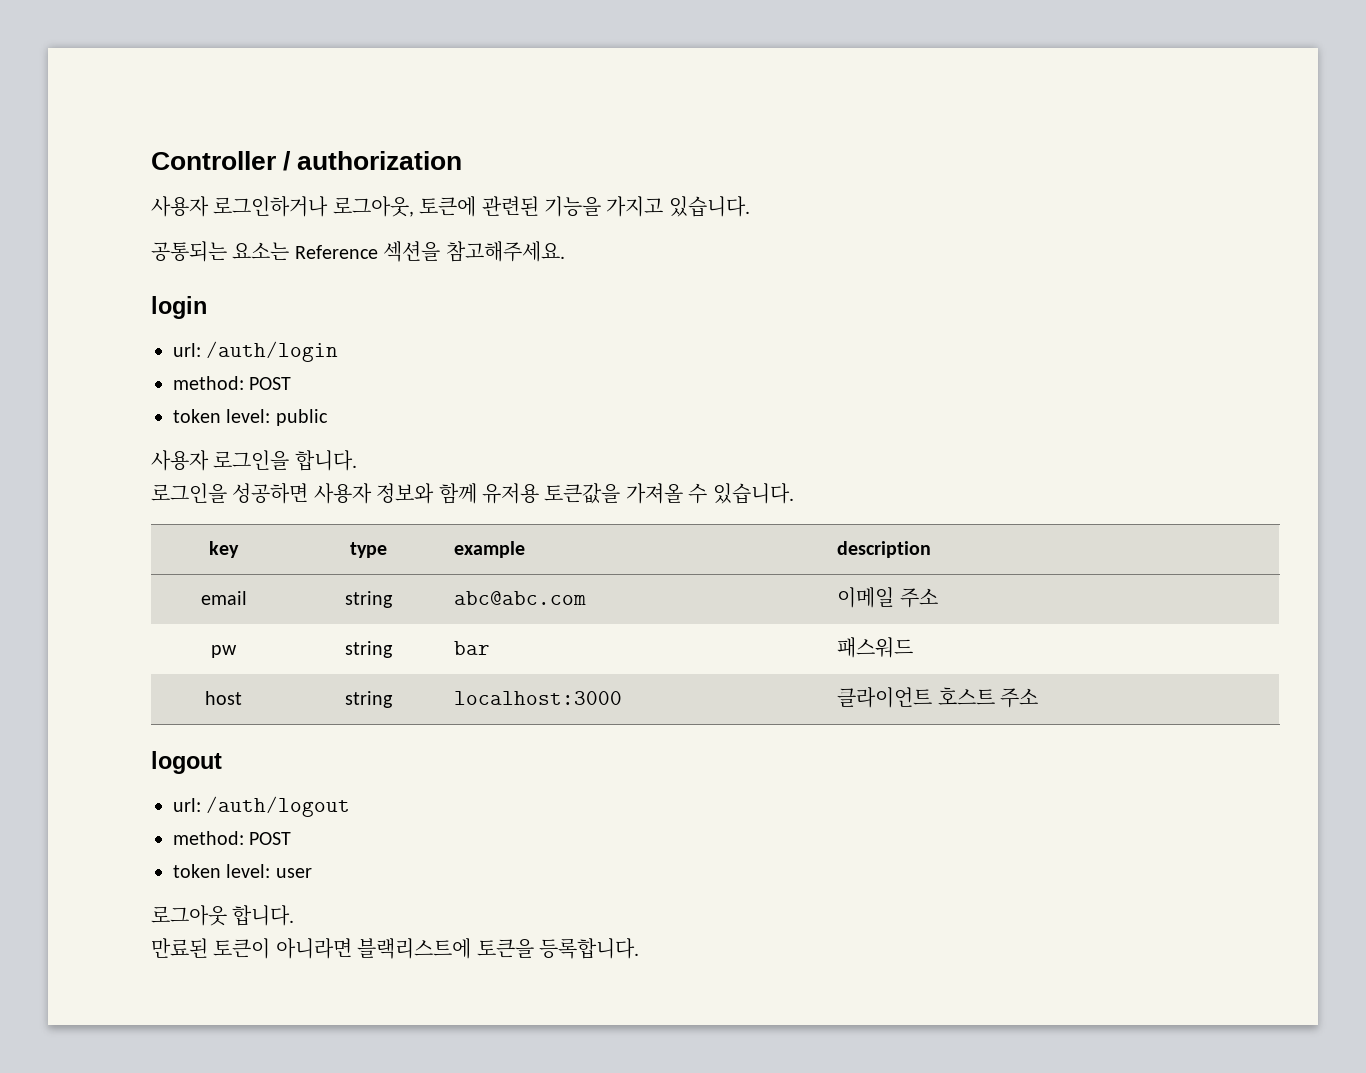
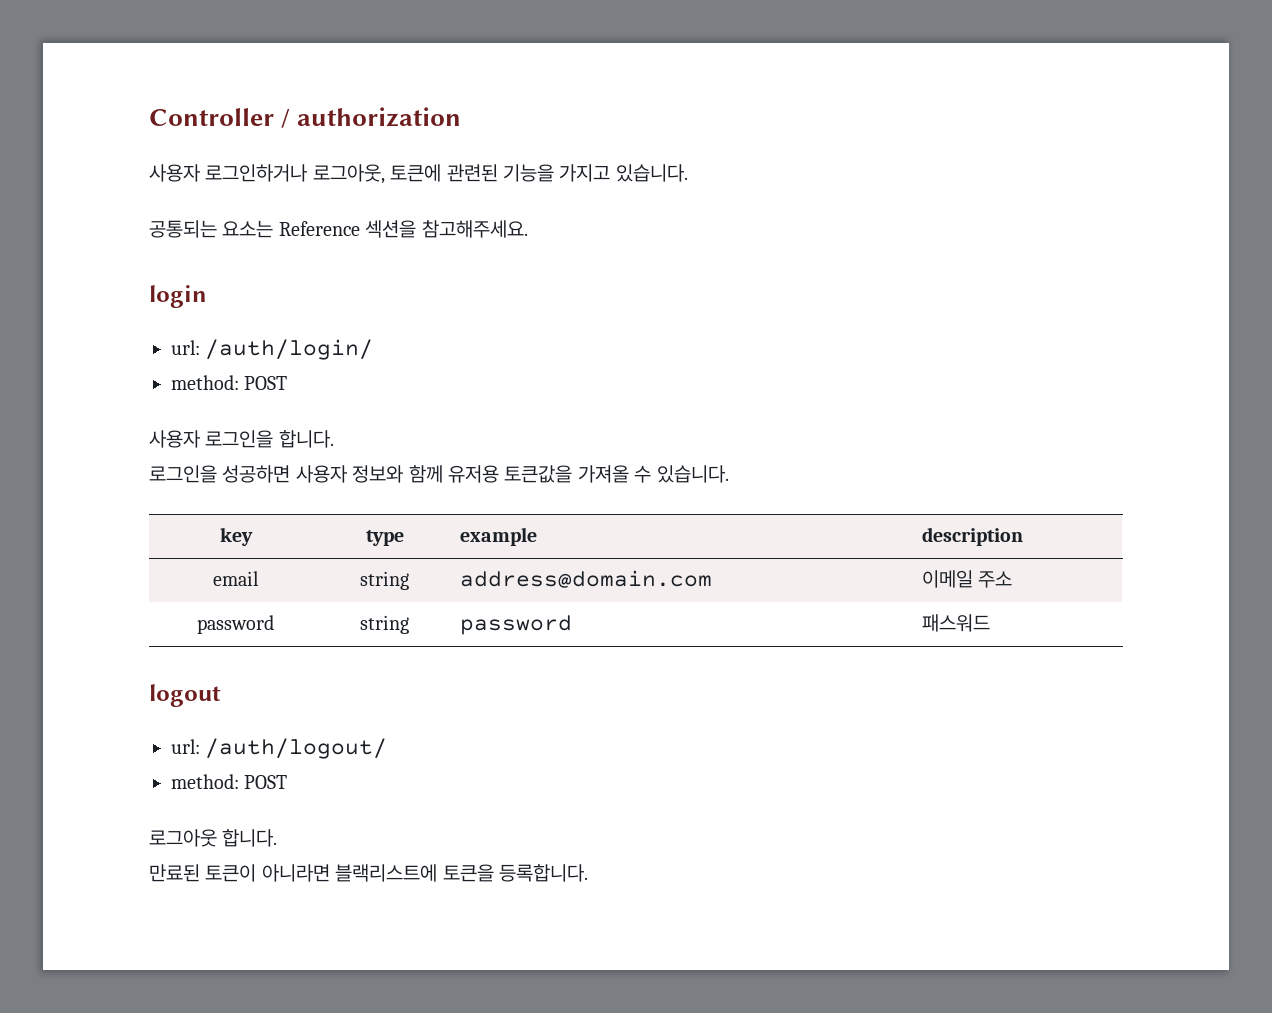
[206,341,339,362] [173,376,292,390] [173,409,328,426] /auth/login // method: POST // token level: public -> [205,339,374,360] [171,375,288,390] /auth/login/ // method: POST
[454,591,587,605] abc@abc.com -> [460,570,713,588] address@domain.com
[211,645,237,658] [345,641,393,658] [454,641,491,655] pw | string | bar -> [197,615,274,634] [360,615,409,634] [460,615,573,635] password | string | password
[205,691,242,705] [345,691,393,708] [454,691,623,705] [837,687,1038,708] // host | string | localhost:3000 | 클라이언트 호스트 주소 -> (991, 623) none
[206,796,351,817] [173,831,292,845] [173,864,312,878] /auth/logout // method: POST // token level: user -> [205,738,388,759] [171,774,288,789] /auth/logout/ // method: POST

